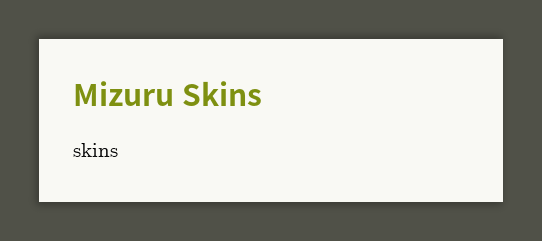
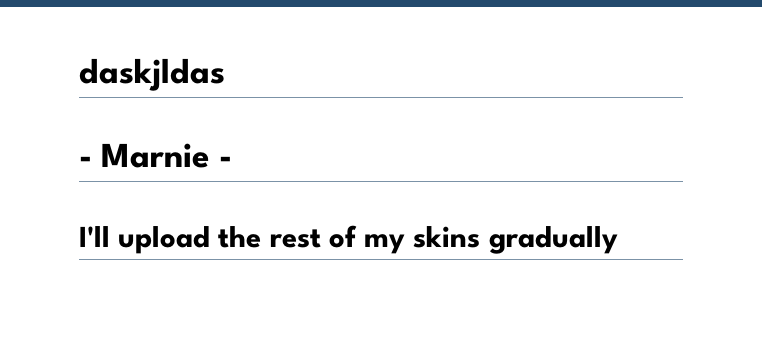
[73,81,263,106] [73,143,118,157] Mizuru Skins // skins -> [79,58,225,91] [79,143,232,168] [79,225,618,254] daskjldas // - Marnie - // I'll upload the rest of my skins gradually

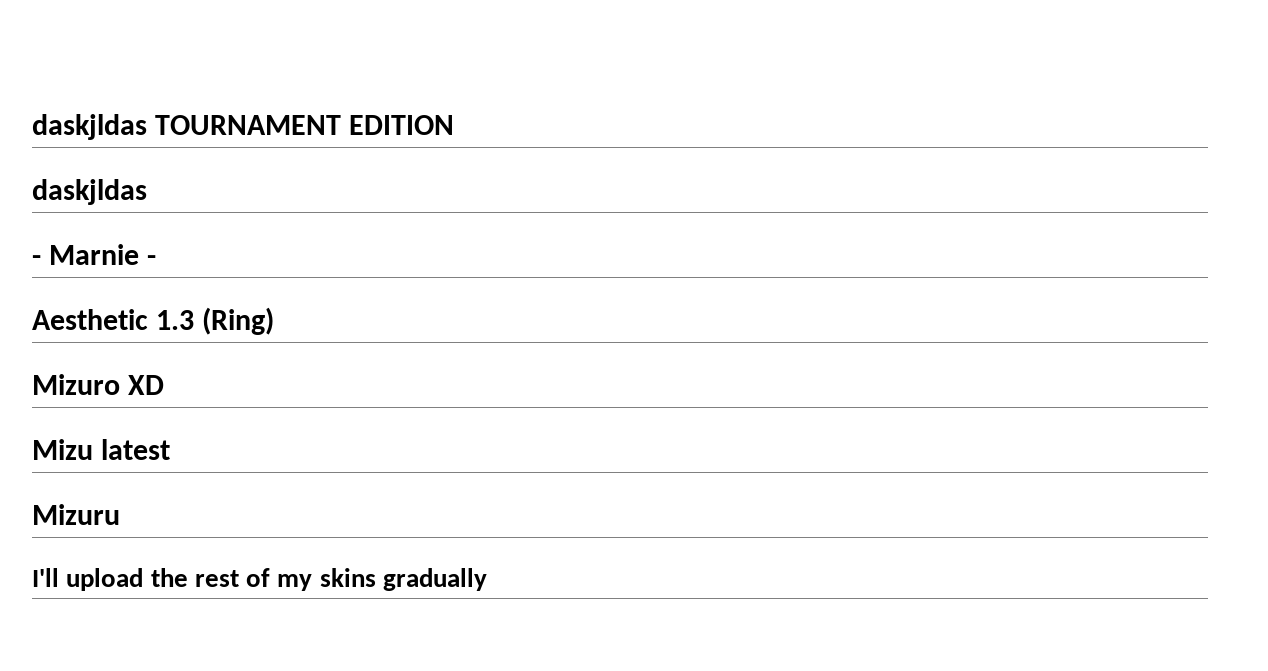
[79,58,225,91] daskjldas -> [32,114,455,140] [32,179,147,205] daskjldas TOURNAMENT EDITION // daskjldas
(232, 161) none -> [32,307,275,335] [32,374,165,395] [32,439,171,460] [32,504,120,525] // Aesthetic 1.3 (Ring) // Mizuro XD // Mizu latest // Mizuru

